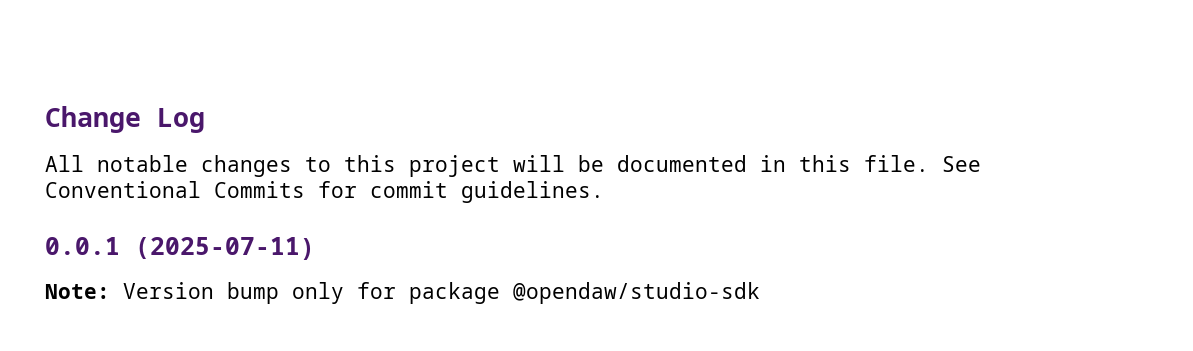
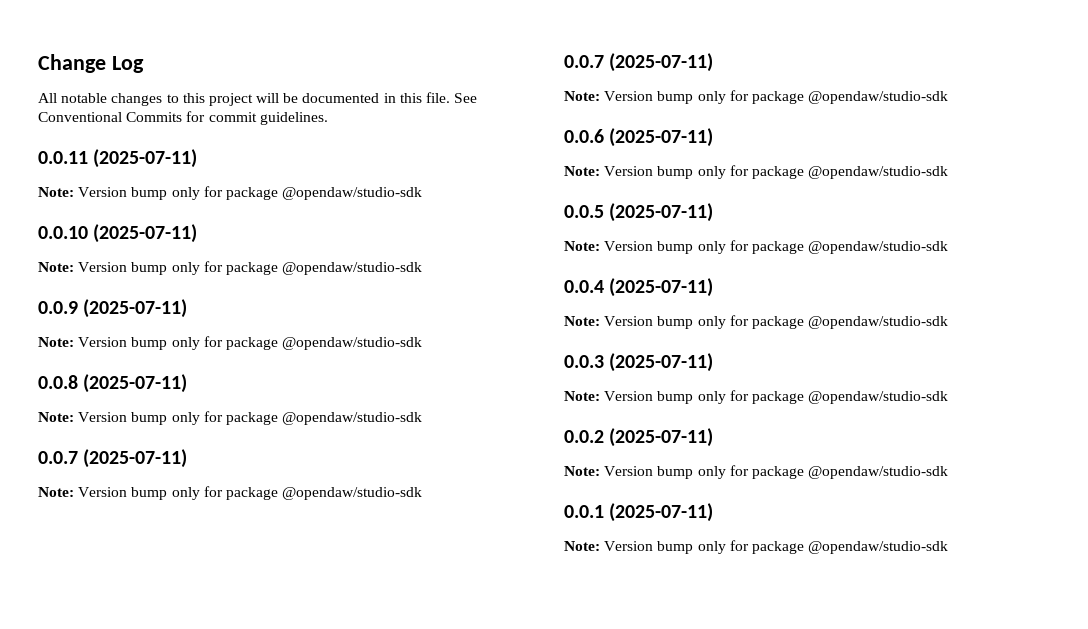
(604, 192) none -> [38,149,198,168] [38,186,423,200] [38,224,198,243] [38,261,423,275] [38,299,188,318] [38,336,423,350] [38,374,188,393] [38,411,423,425] [38,449,188,468] [38,486,423,500] [564,53,714,72] [564,90,949,104] [564,128,714,147] [564,165,949,179] [564,203,714,222] [564,240,949,254] [564,278,714,297] [564,315,949,329] [564,353,714,372] [564,390,949,404] [564,428,714,447] [564,465,949,479] // 0.0.11 (2025-07-11) // Note: Version bump only for package @opendaw/studio-sdk // 0.0.10 (2025-07-11) // Note: Version bump only for package @opendaw/studio-sdk // 0.0.9 (2025-07-11) // Note: Version bump only for package @opendaw/studio-sdk // 0.0.8 (2025-07-11) // Note: Version bump only for package @opendaw/studio-sdk // 0.0.7 (2025-07-11) // Note: Version bump only for package @opendaw/studio-sdk // 0.0.7 (2025-07-11) // Note: Version bump only for package @opendaw/studio-sdk // 0.0.6 (2025-07-11) // Note: Version bump only for package @opendaw/studio-sdk // 0.0.5 (2025-07-11) // Note: Version bump only for package @opendaw/studio-sdk // 0.0.4 (2025-07-11) // Note: Version bump only for package @opendaw/studio-sdk // 0.0.3 (2025-07-11) // Note: Version bump only for package @opendaw/studio-sdk // 0.0.2 (2025-07-11) // Note: Version bump only for package @opendaw/studio-sdk

